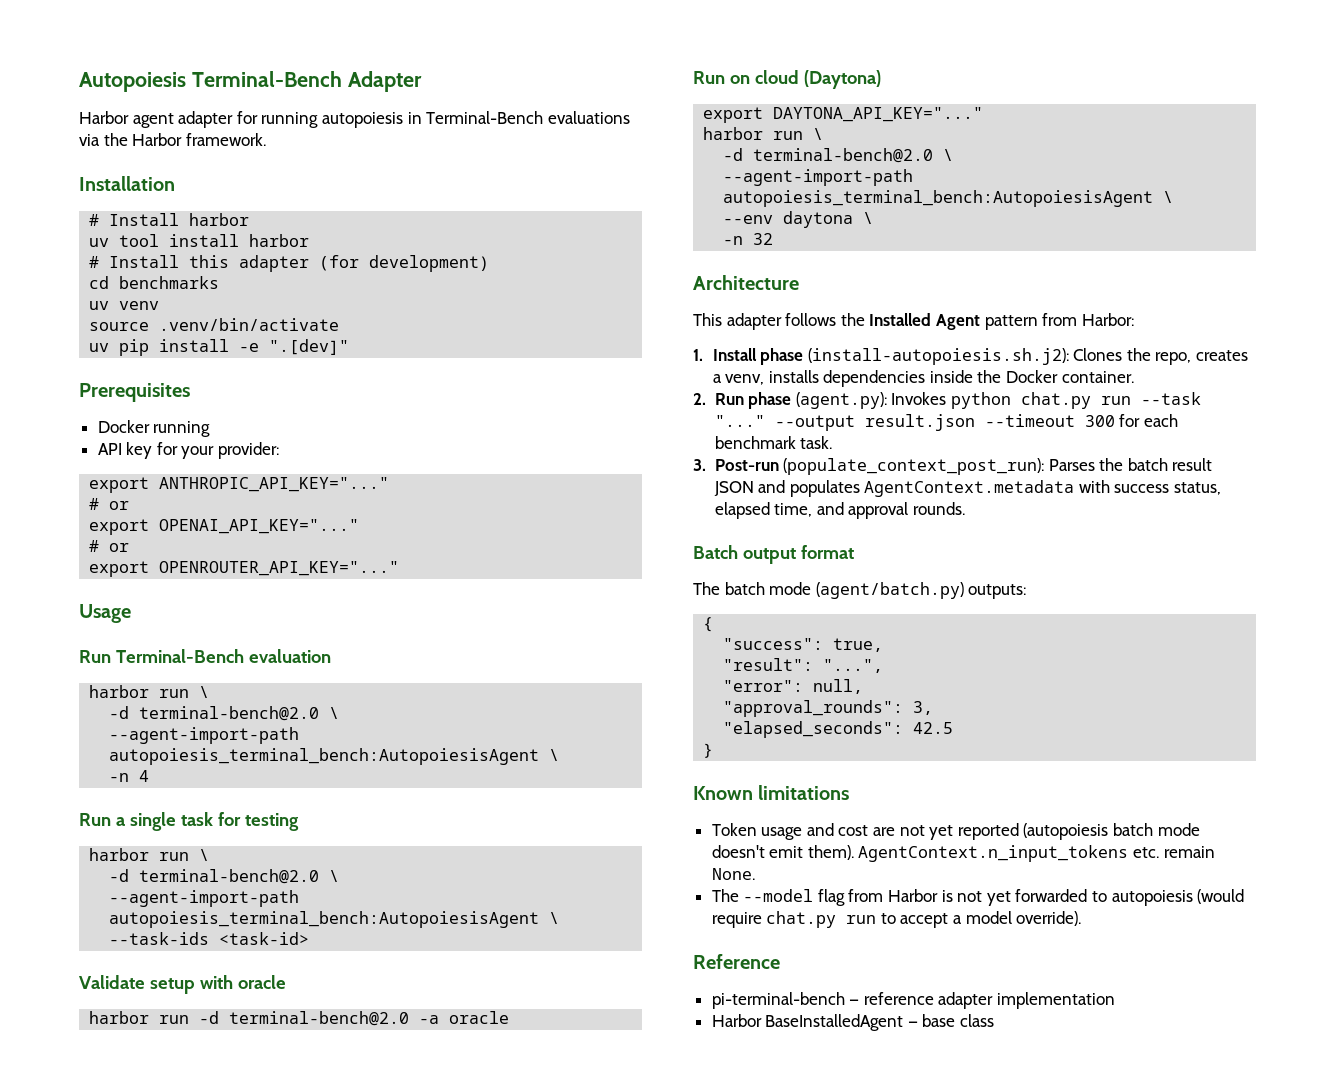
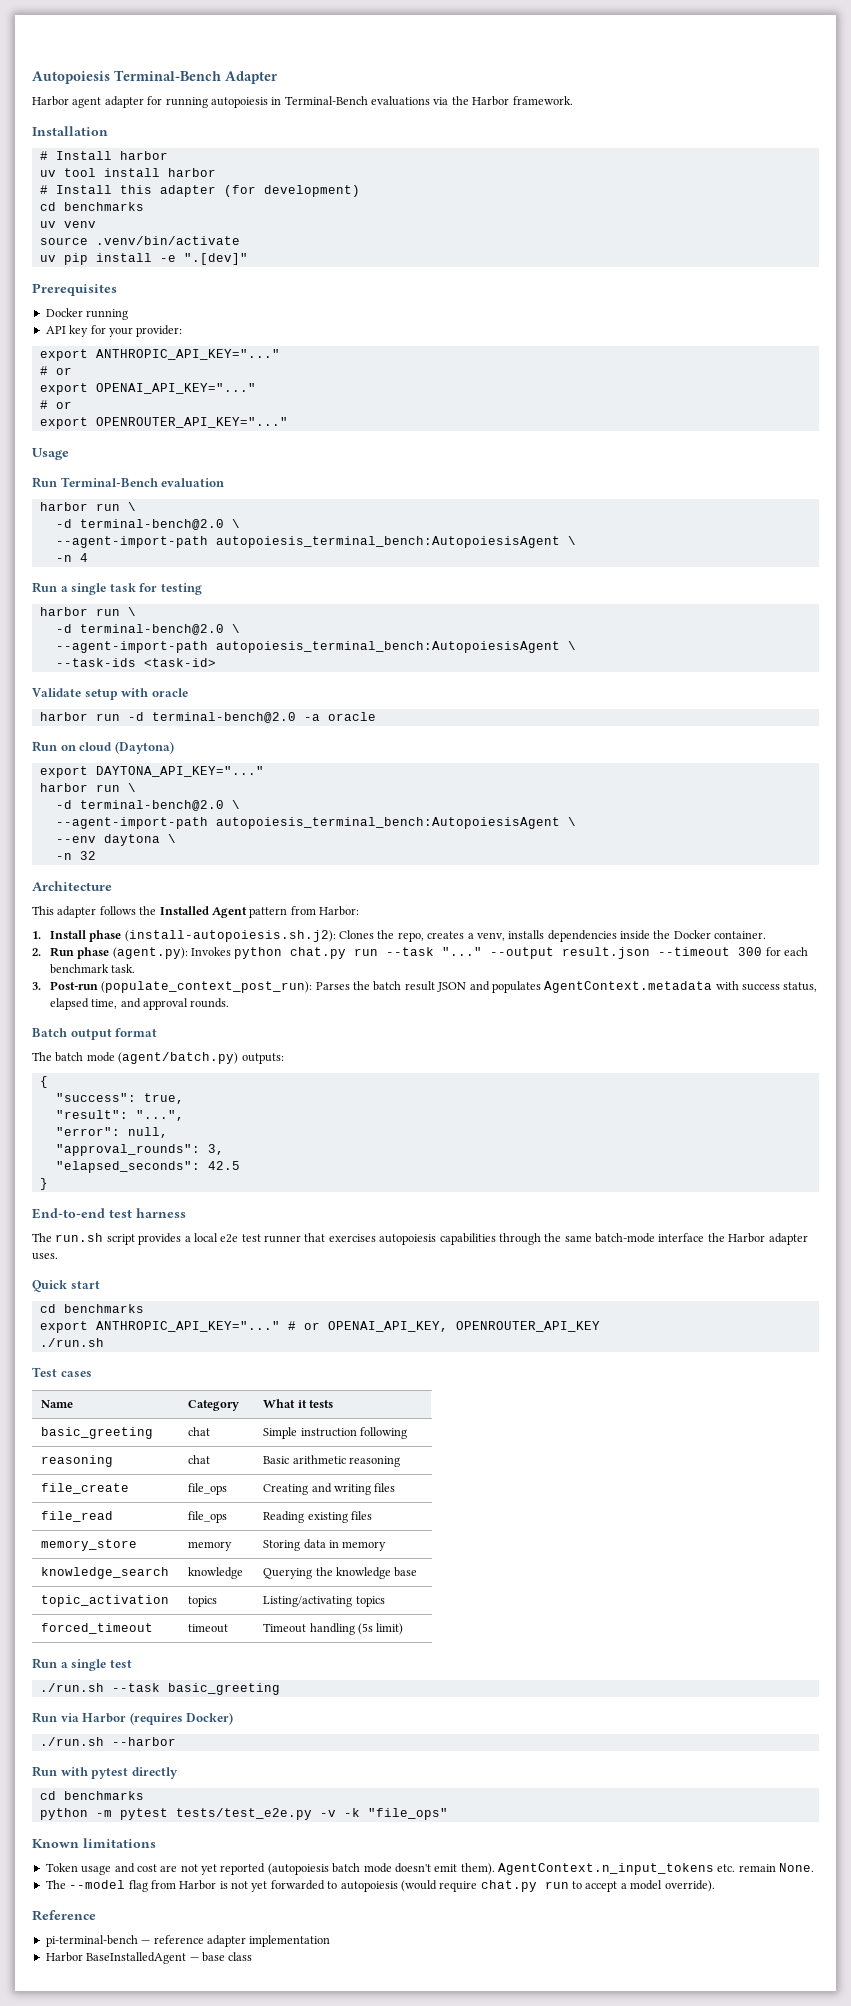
(714, 750) none -> [32,1208,186,1219] [32,1233,808,1245] [32,1253,58,1260] [32,1280,100,1292] [39,1304,144,1313] [39,1321,600,1333] [39,1338,104,1347] [32,1367,92,1377] [41,1400,74,1408] [188,1400,240,1411] [263,1399,334,1408] [41,1427,154,1439] [188,1427,211,1436] [263,1427,408,1439] [41,1455,114,1467] [188,1455,211,1464] [263,1455,401,1467] [41,1483,130,1494] [188,1483,228,1495] [263,1483,396,1495] [41,1511,114,1522] [188,1511,228,1523] [263,1511,373,1523] [41,1539,138,1551] [188,1541,233,1551] [263,1539,387,1551] [41,1567,170,1579] [188,1567,244,1579] [263,1567,418,1579] [41,1595,170,1607] [188,1596,218,1607] [263,1596,385,1607] [41,1623,154,1634] [188,1624,229,1633] [263,1623,404,1635] [32,1658,132,1671] [39,1683,280,1695] [32,1712,234,1725] [39,1737,176,1746] [32,1766,178,1779] [39,1791,144,1800] [39,1808,448,1820] // End-to-end test harness // The run.sh script provides a local e2e test runner that exercises autopoiesis capabilities through the same batch-mode interface the Harbor adapter uses. // Quick start // cd benchmarks // export ANTHROPIC_API_KEY="..." # or OPENAI_API_KEY, OPENROUTER_API_KEY // ./run.sh // Test cases // Name | Category | What it tests // basic_greeting | chat | Simple instruction following // reasoning | chat | Basic arithmetic reasoning // file_create | file_ops | Creating and writing files // file_read | file_ops | Reading existing files // memory_store | memory | Storing data in memory // knowledge_search | knowledge | Querying the knowledge base // topic_activation | topics | Listing/activating topics // forced_timeout | timeout | Timeout handling (5s limit) // Run a single test // ./run.sh --task basic_greeting // Run via Harbor (requires Docker) // ./run.sh --harbor // Run with pytest directly // cd benchmarks // python -m pytest tests/test_e2e.py -v -k "file_ops"

